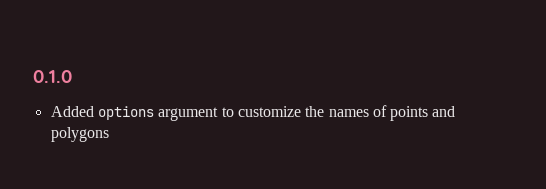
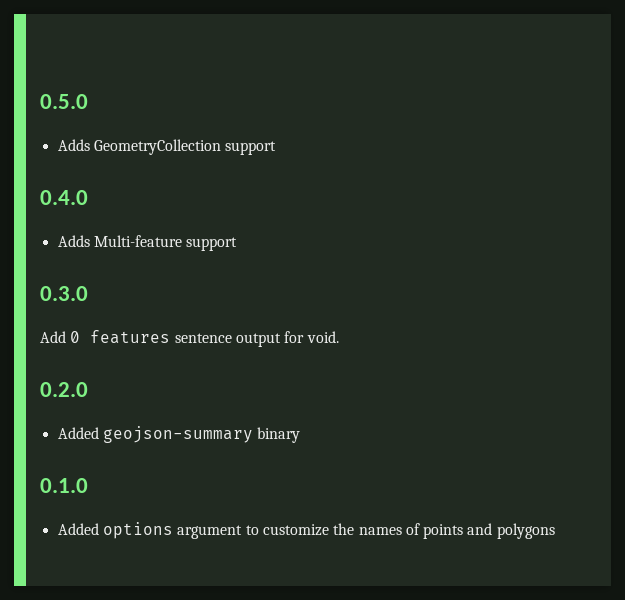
(33, 76) none -> [40,94,88,109] [57,139,277,155] [40,190,88,205] [57,235,238,251] [40,286,88,301] [40,330,339,347] [40,382,88,397] [57,426,301,443] 0.5.0 // Adds GeometryCollection support // 0.4.0 // Adds Multi-feature support // 0.3.0 // Add 0 features sentence output for void. // 0.2.0 // Added geojson-summary binary //

